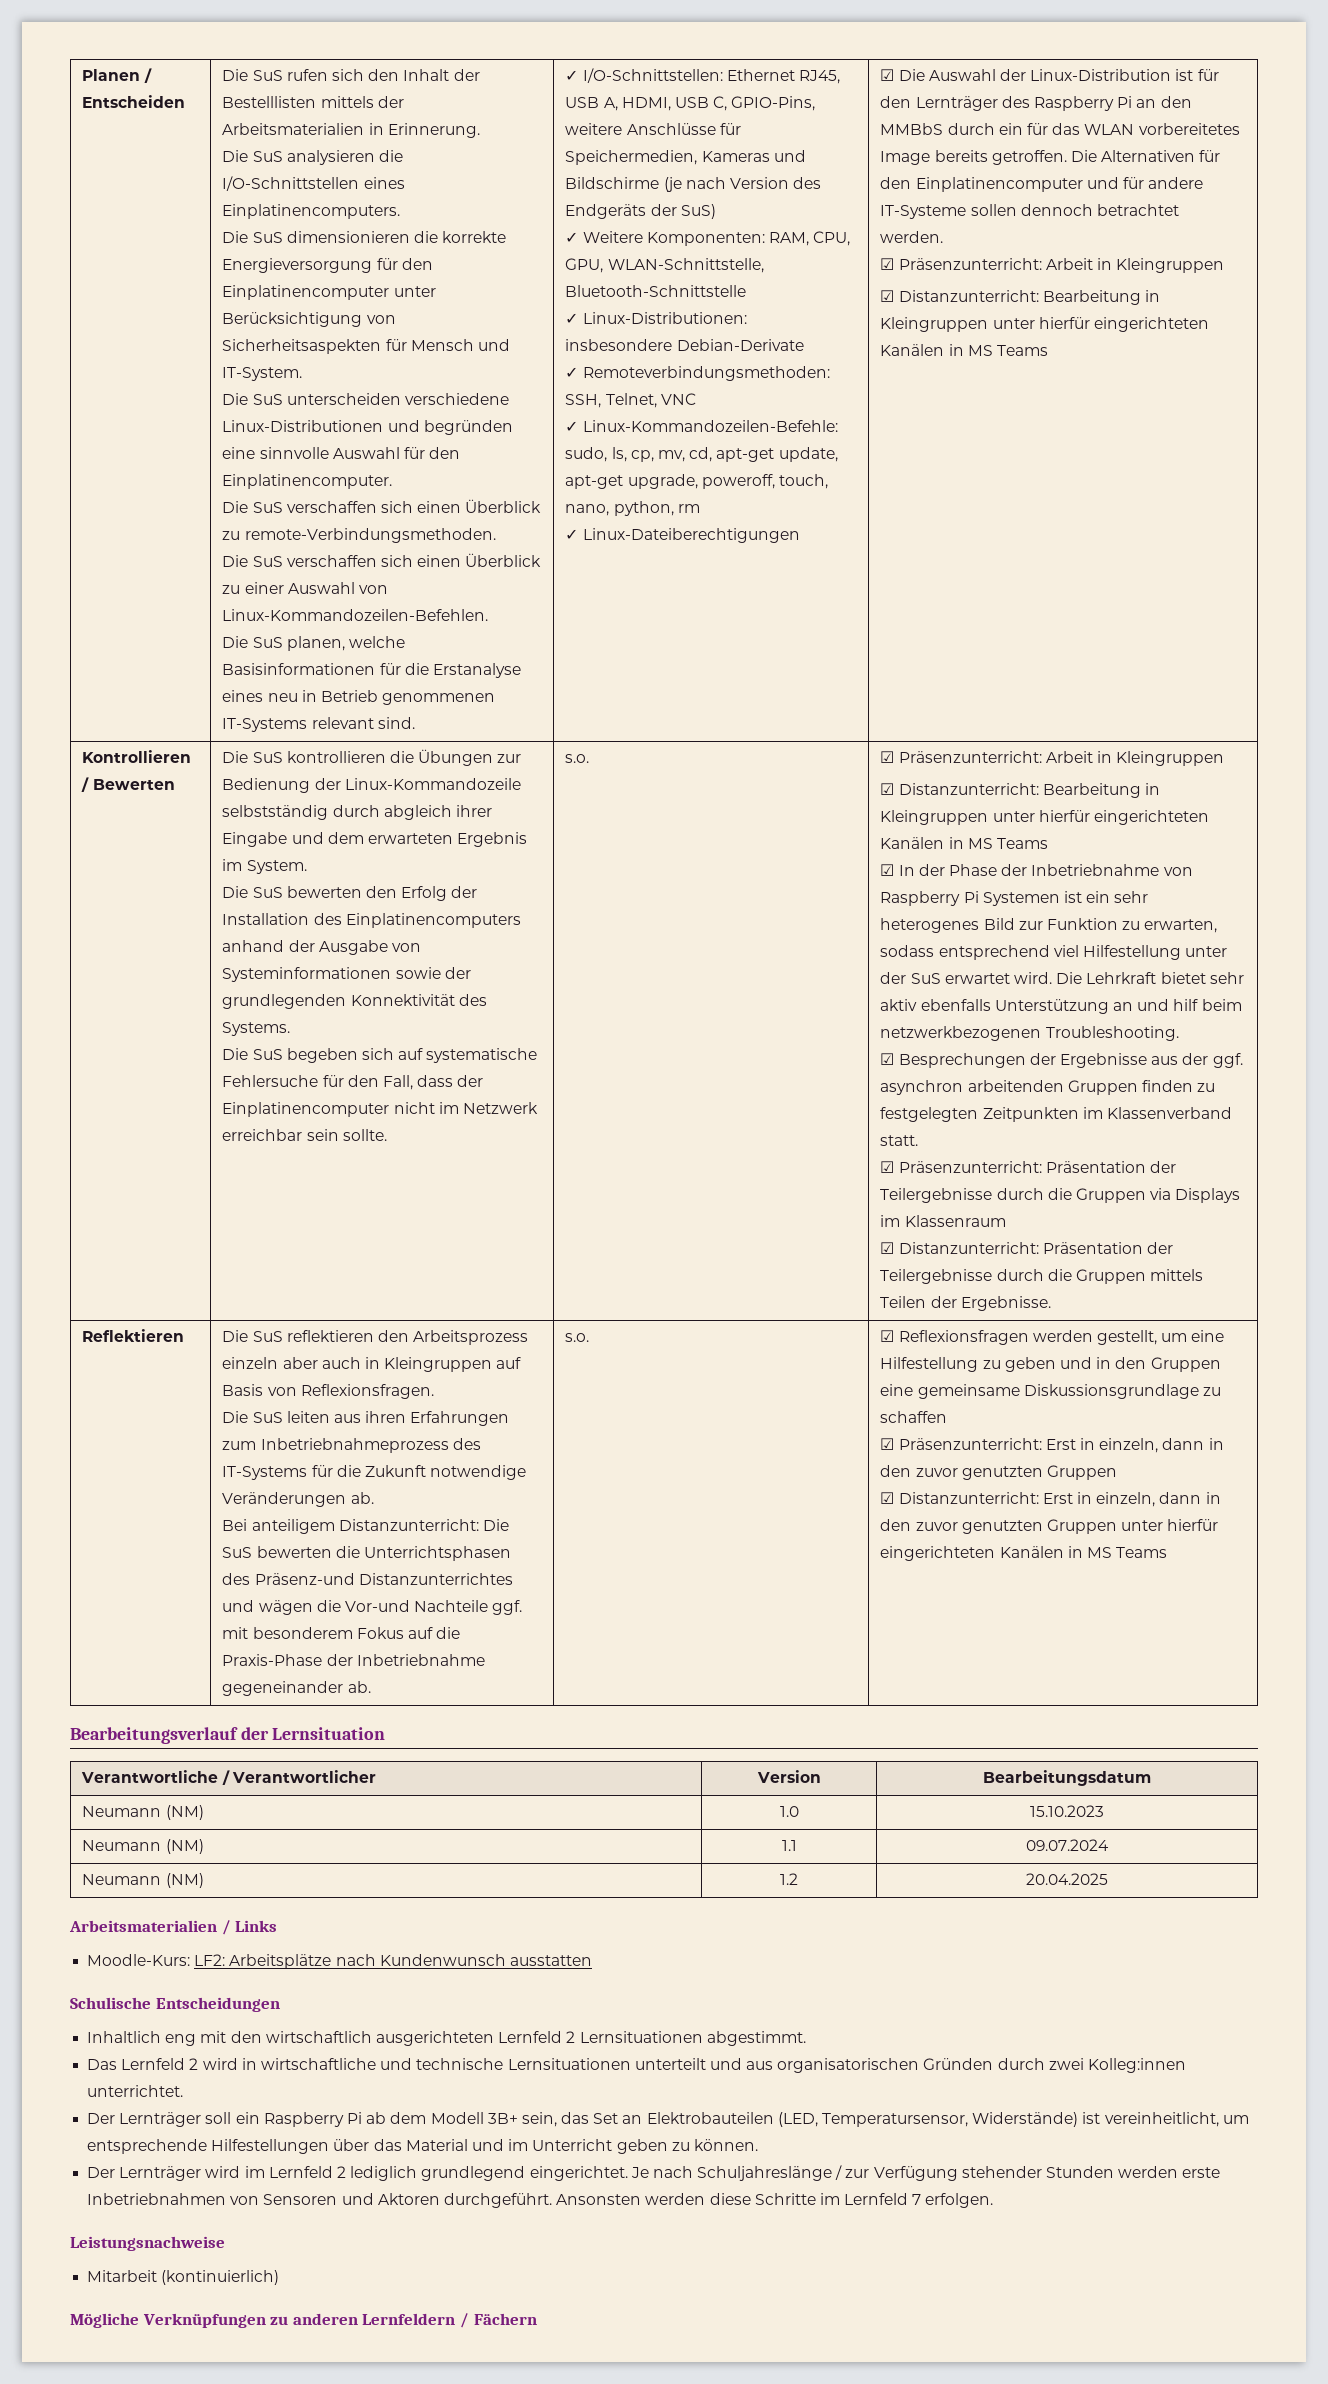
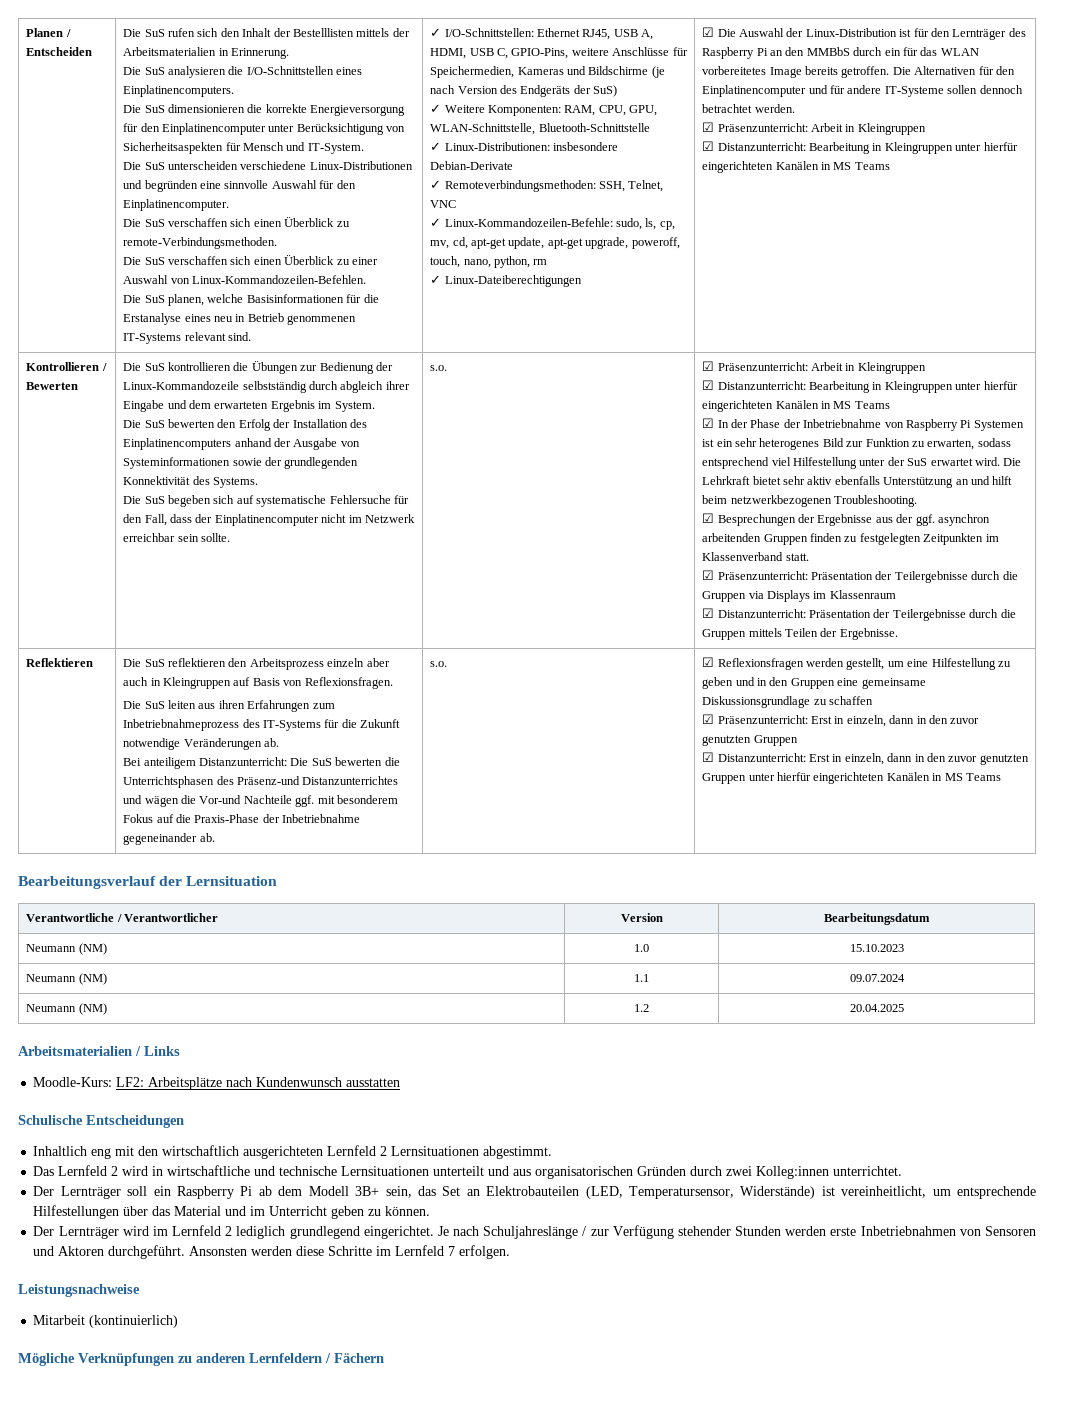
[1173,999,1199,1011] hilf -> [992,476,1013,485] hilft

